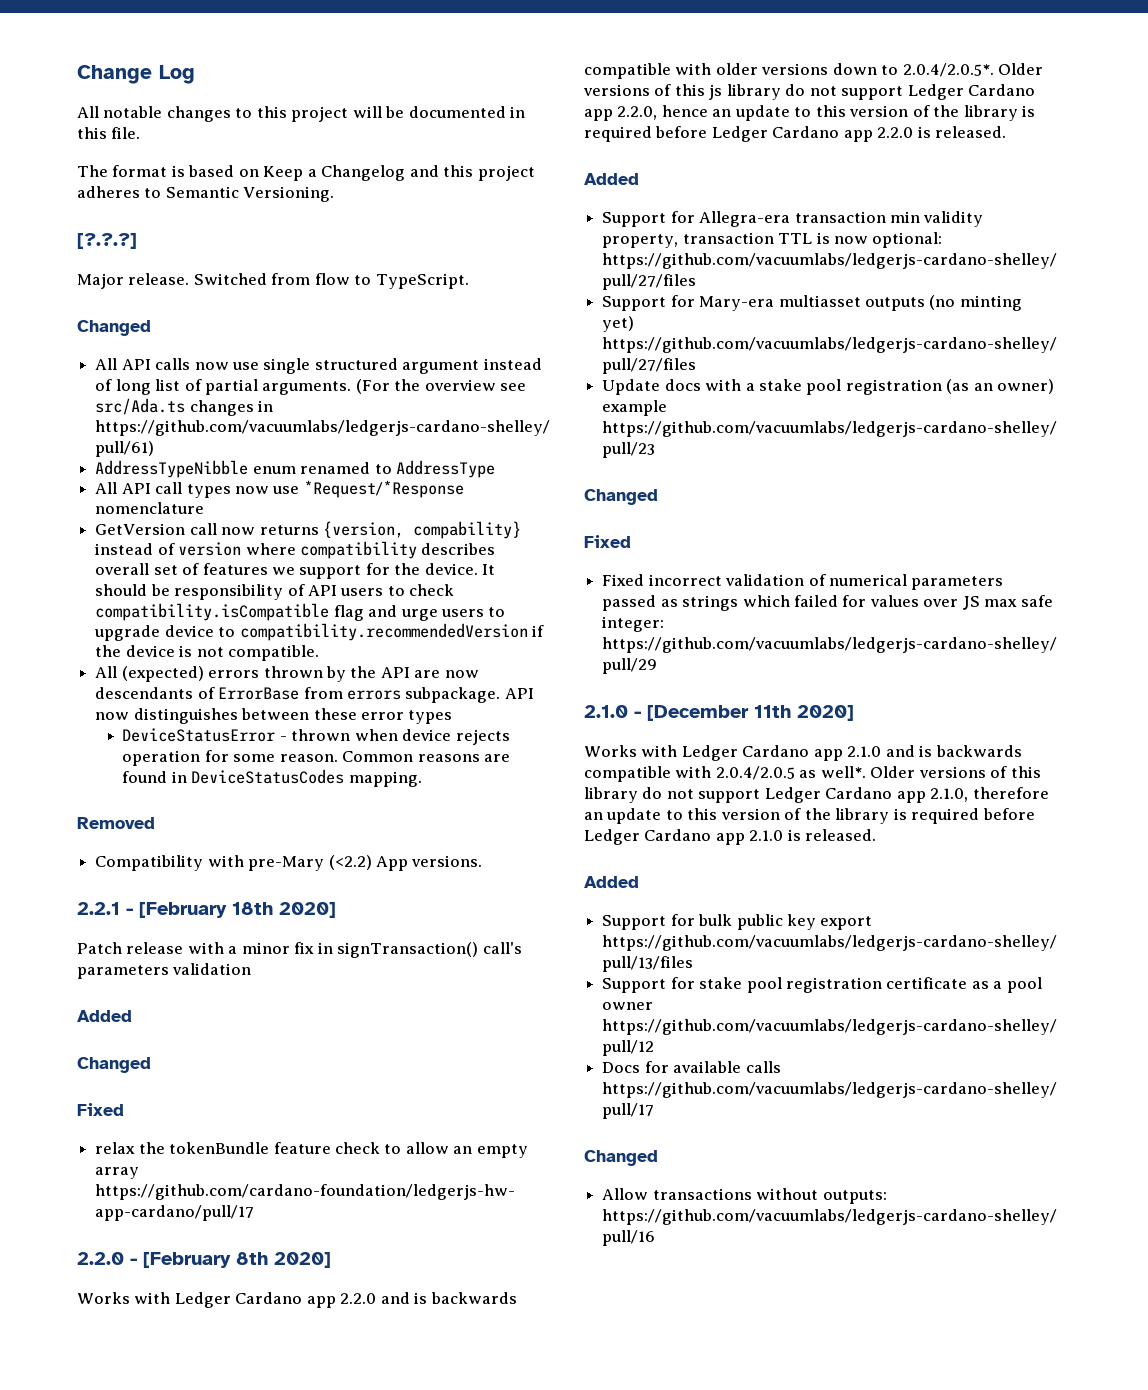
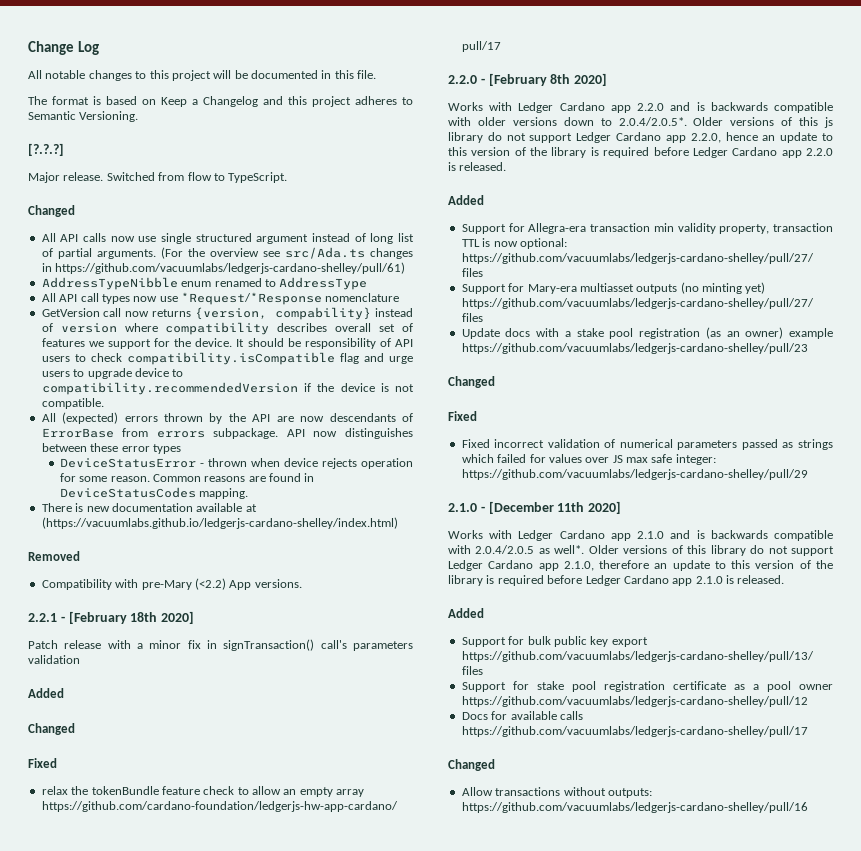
(422, 779) none -> [41,503,257,512] [41,517,398,529] // There is new documentation available at (https://vacuumlabs.github.io/ledgerjs-cardano-shelley/index.html)

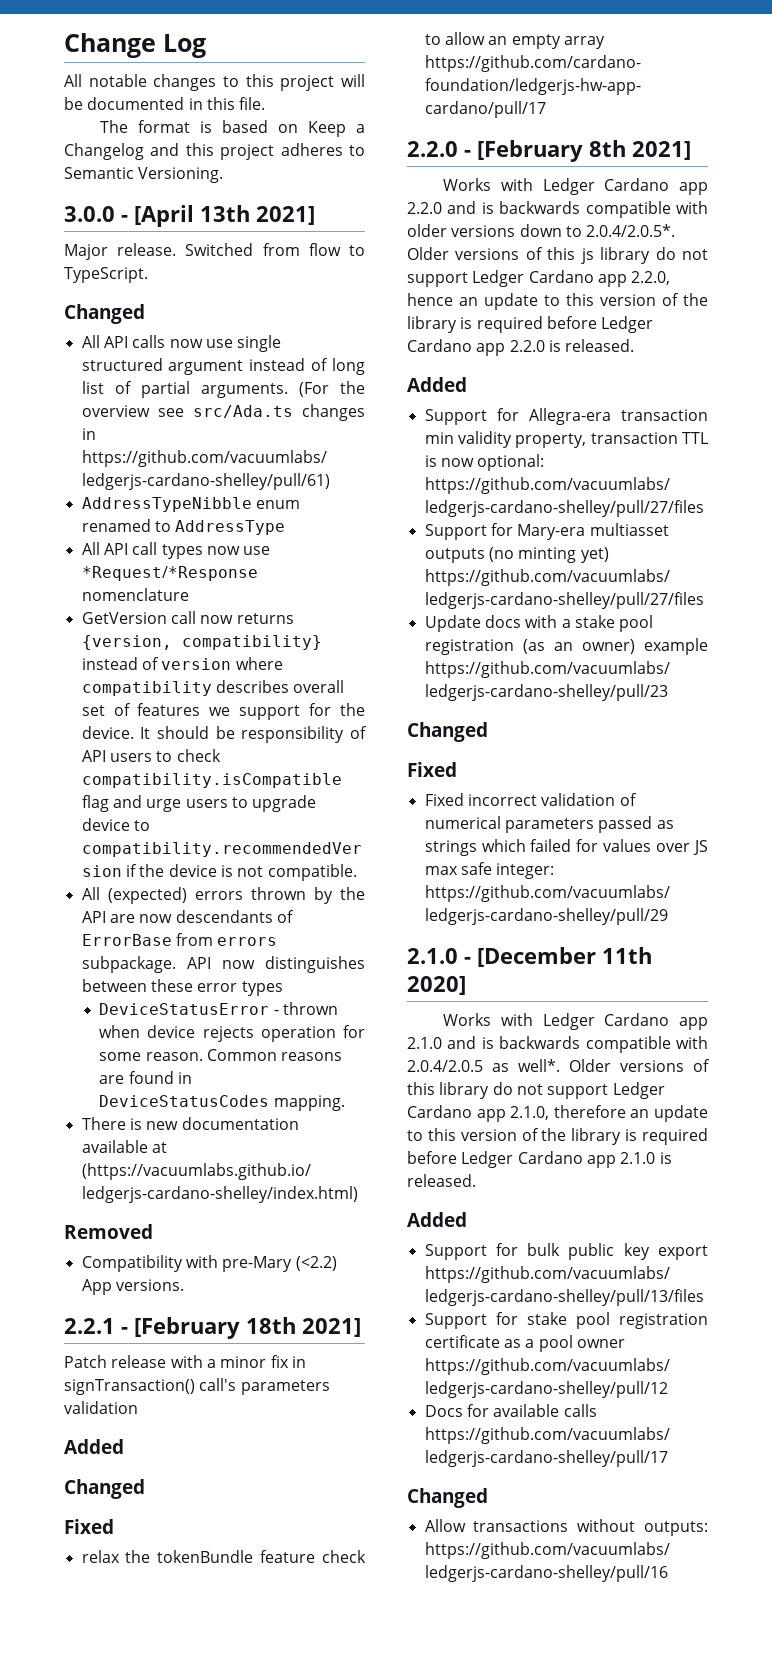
[28,143,64,156] [?.?.?] -> [64,205,315,227] 3.0.0 - [April 13th 2021]
[275,307,372,320] compability} -> [181,635,322,650] compatibility}
[161,611,195,624] 2020] -> [302,1318,361,1337] 2021]
[574,73,608,86] 2020] -> [632,141,691,160] 2021]

